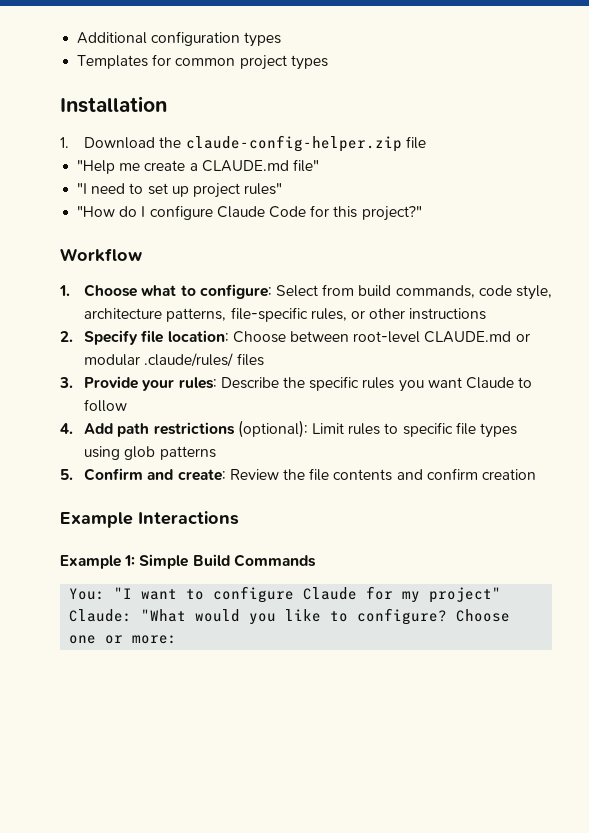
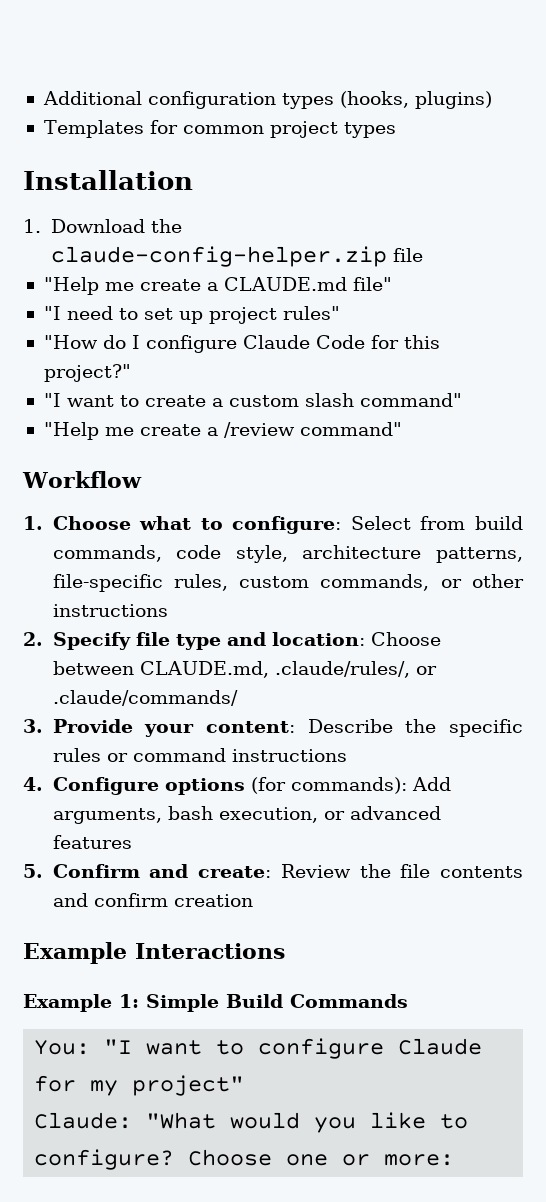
(282, 39) none -> [339,91,492,109] (hooks, plugins)
(422, 213) none -> [43,393,462,407] [43,422,402,440] // "I want to create a custom slash command" // "Help me create a /review command"
(347, 314) none -> [239,574,430,591] custom commands,
(164, 336) none -> [175,632,266,650] type and
[353,331,530,343] [84,353,264,367] root-level CLAUDE.md or modular .claude/rules/ files -> [139,661,437,678] [52,690,238,706] CLAUDE.md, .claude/rules/, or .claude/commands/
[178,377,217,389] rules: -> [205,721,295,733] content:
[398,377,533,392] [84,399,128,412] [60,420,517,438] [84,446,216,460] you want Claude to follow // 4. Add path restrictions (optional): Limit rules to specific file types using glob patterns -> [106,748,347,762] [23,777,451,795] [52,806,441,824] [52,835,132,849] or command instructions // 4. Configure options (for commands): Add arguments, bash execution, or advanced features

